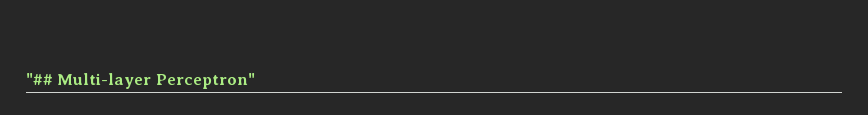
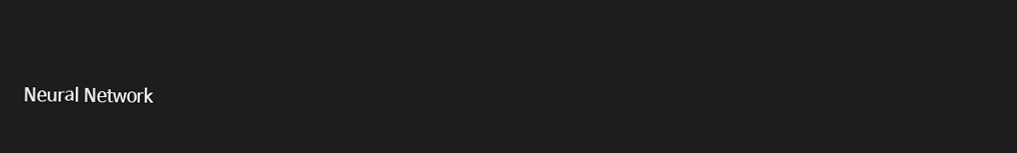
[26,73,255,89] "## Multi-layer Perceptron" -> [23,86,154,104] Neural Network

